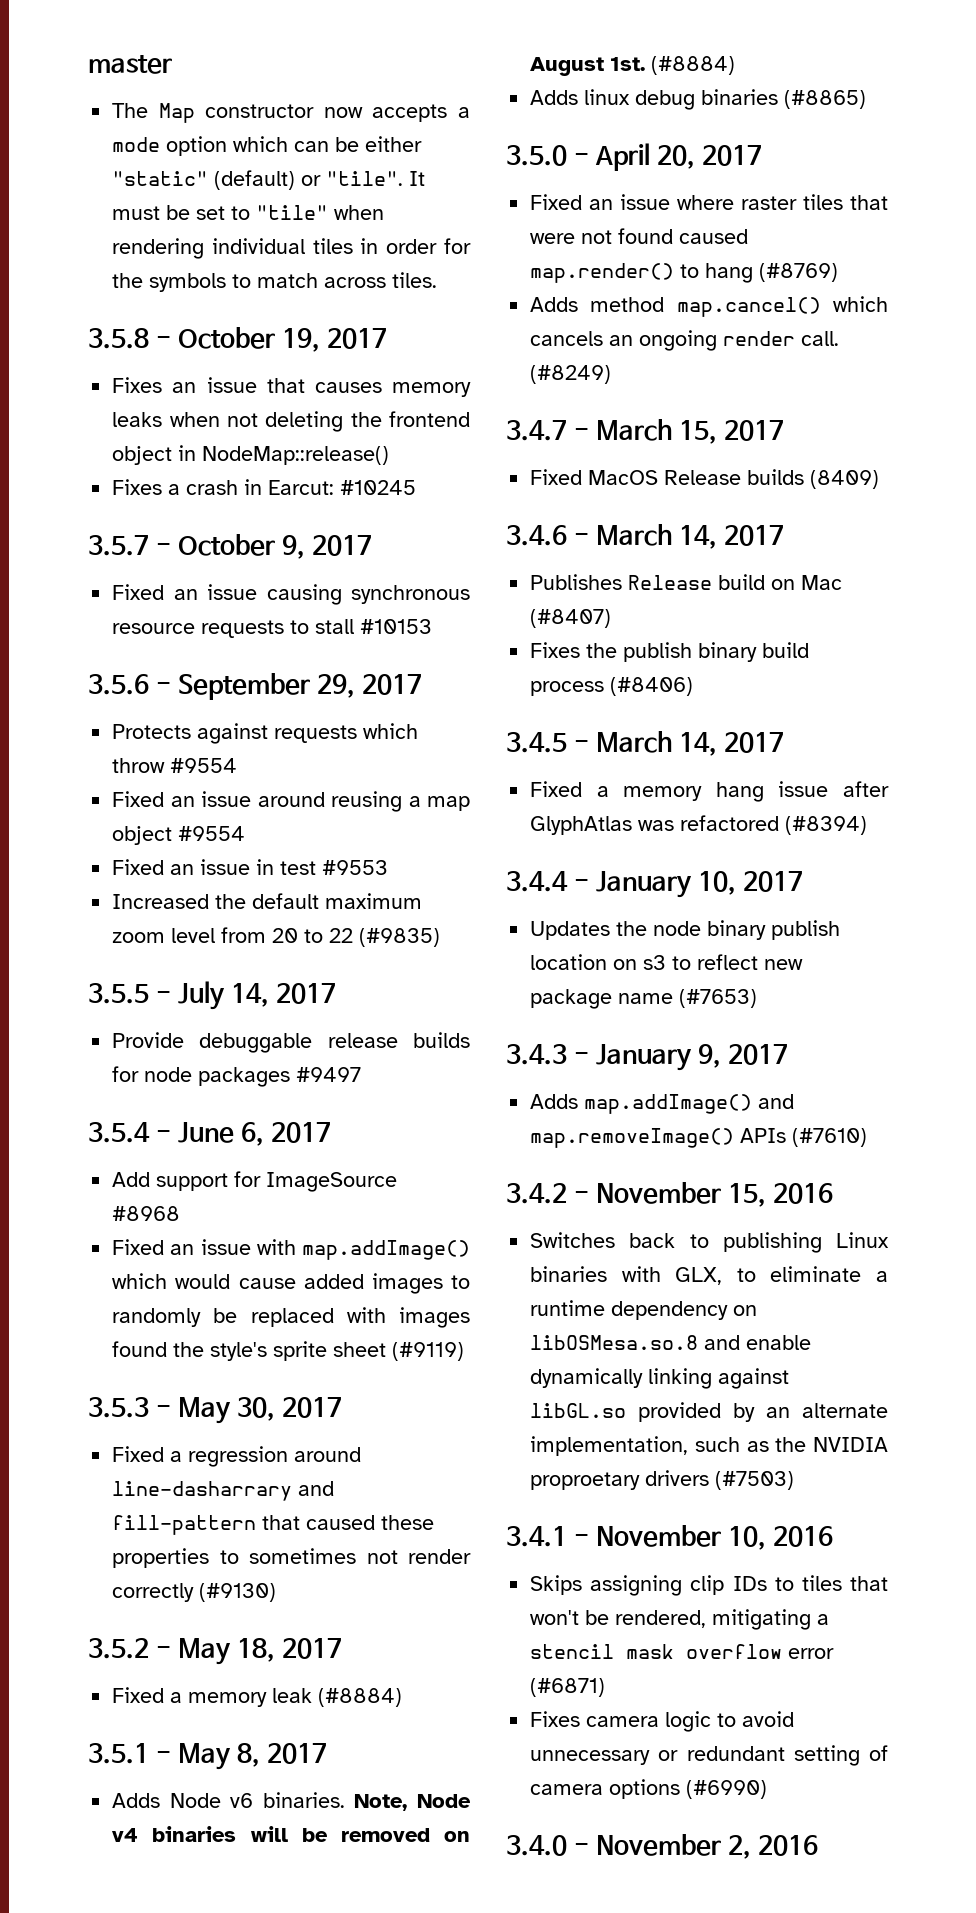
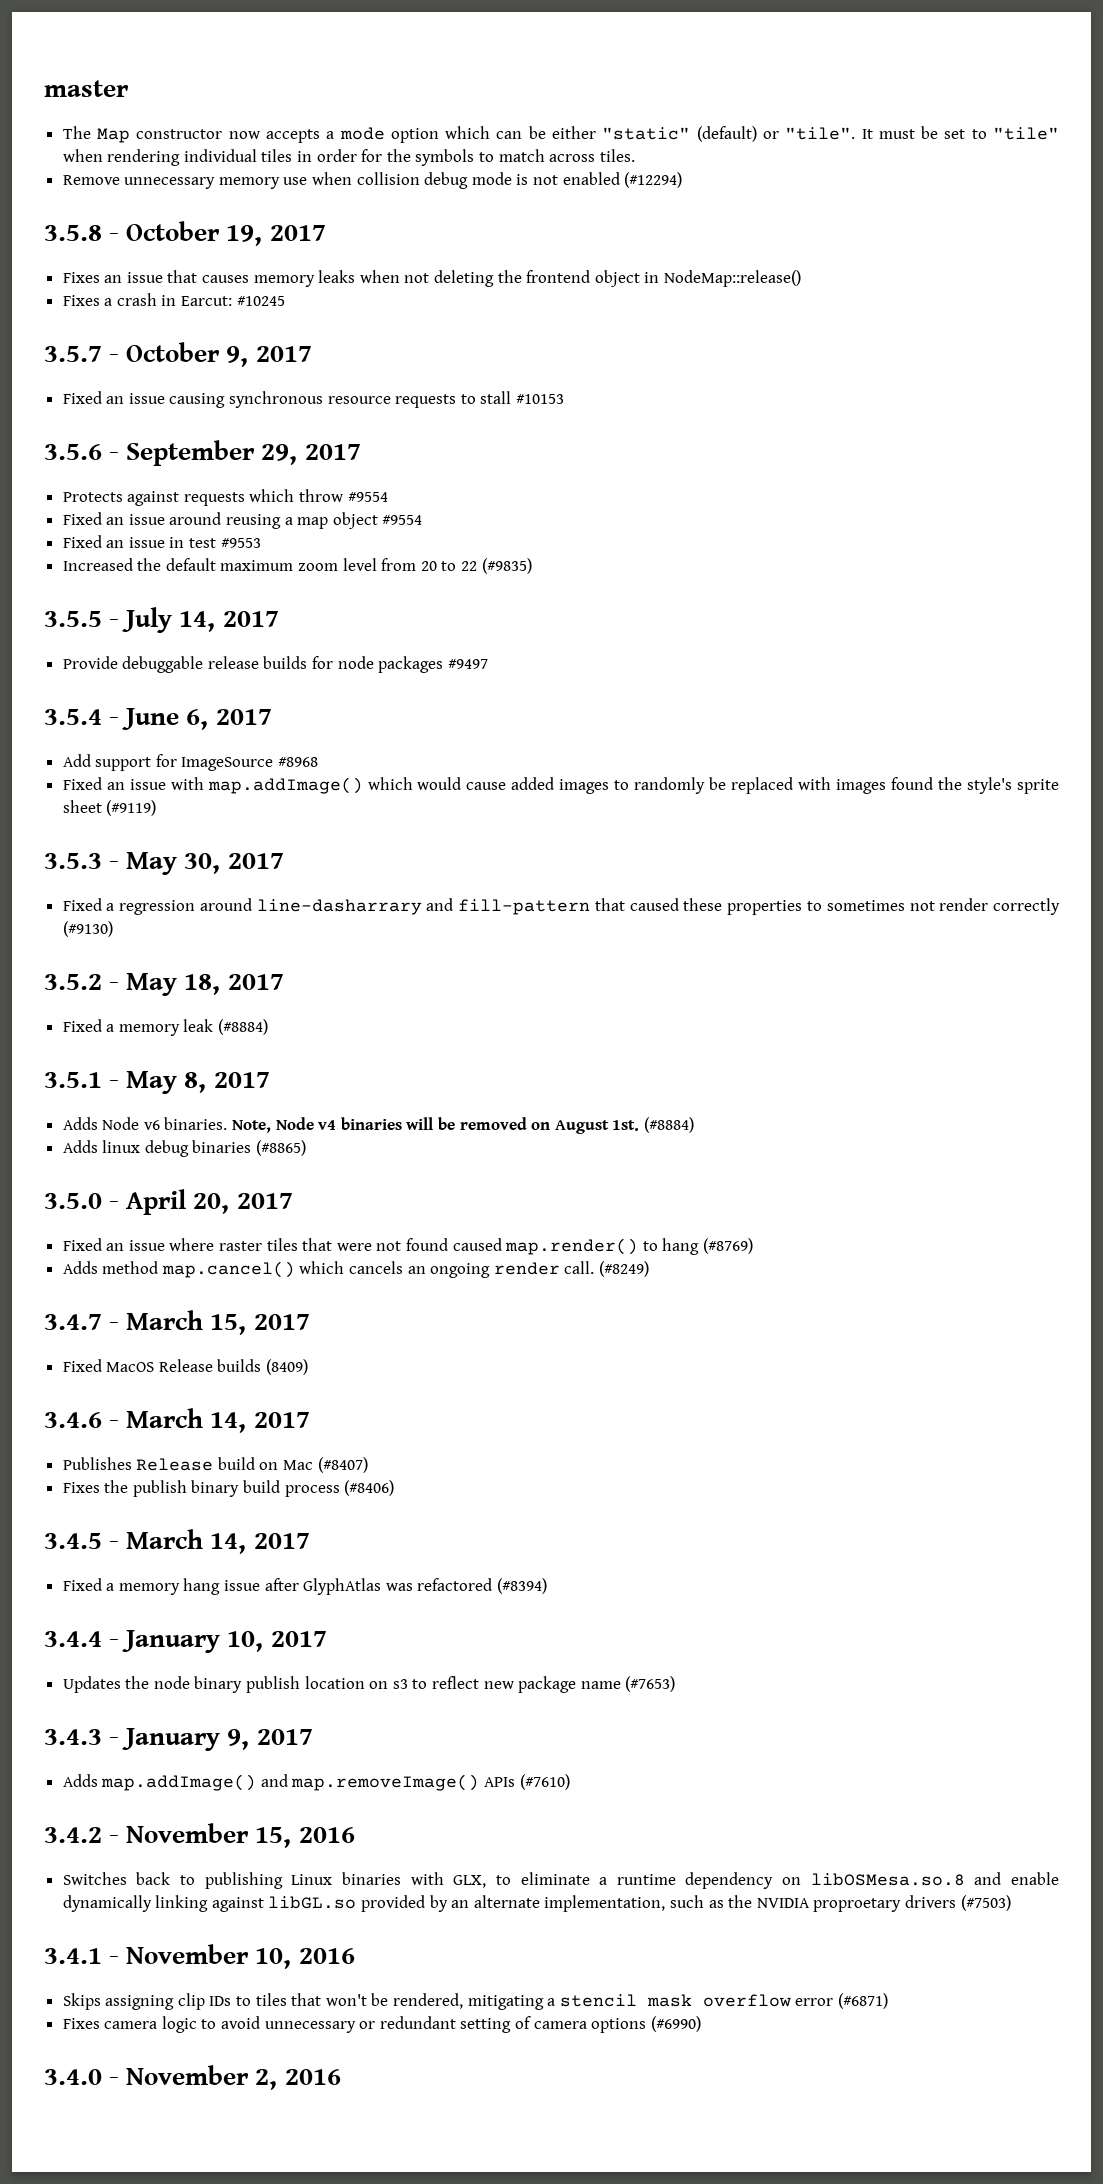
(438, 280) none -> [62,172,683,189] // Remove unnecessary memory use when collision debug mode is not enabled (#12294)

